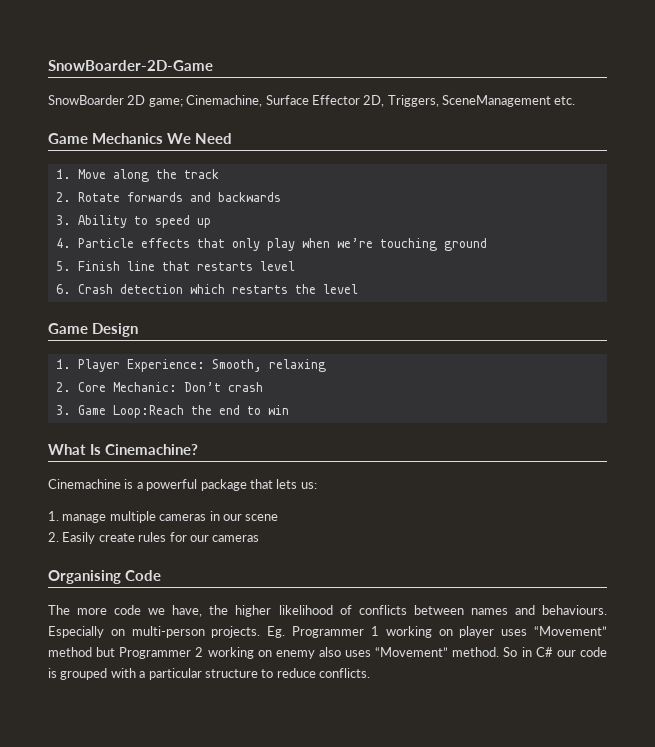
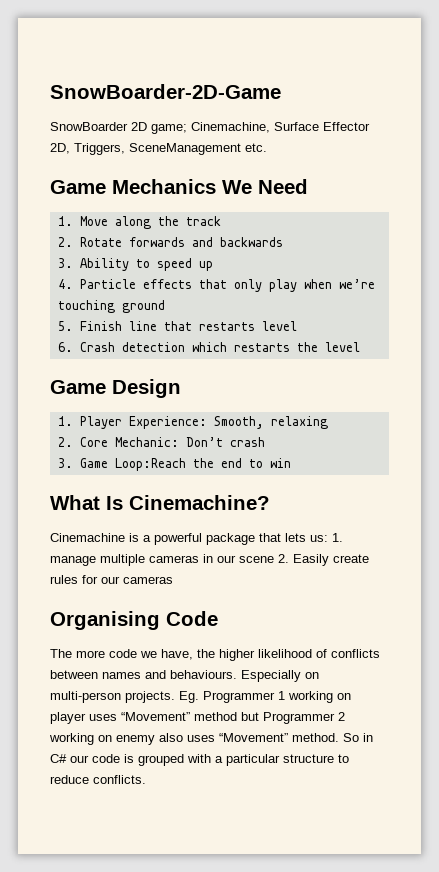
(317, 485) // -> (328, 538) none
(279, 517) // -> (274, 559) none

